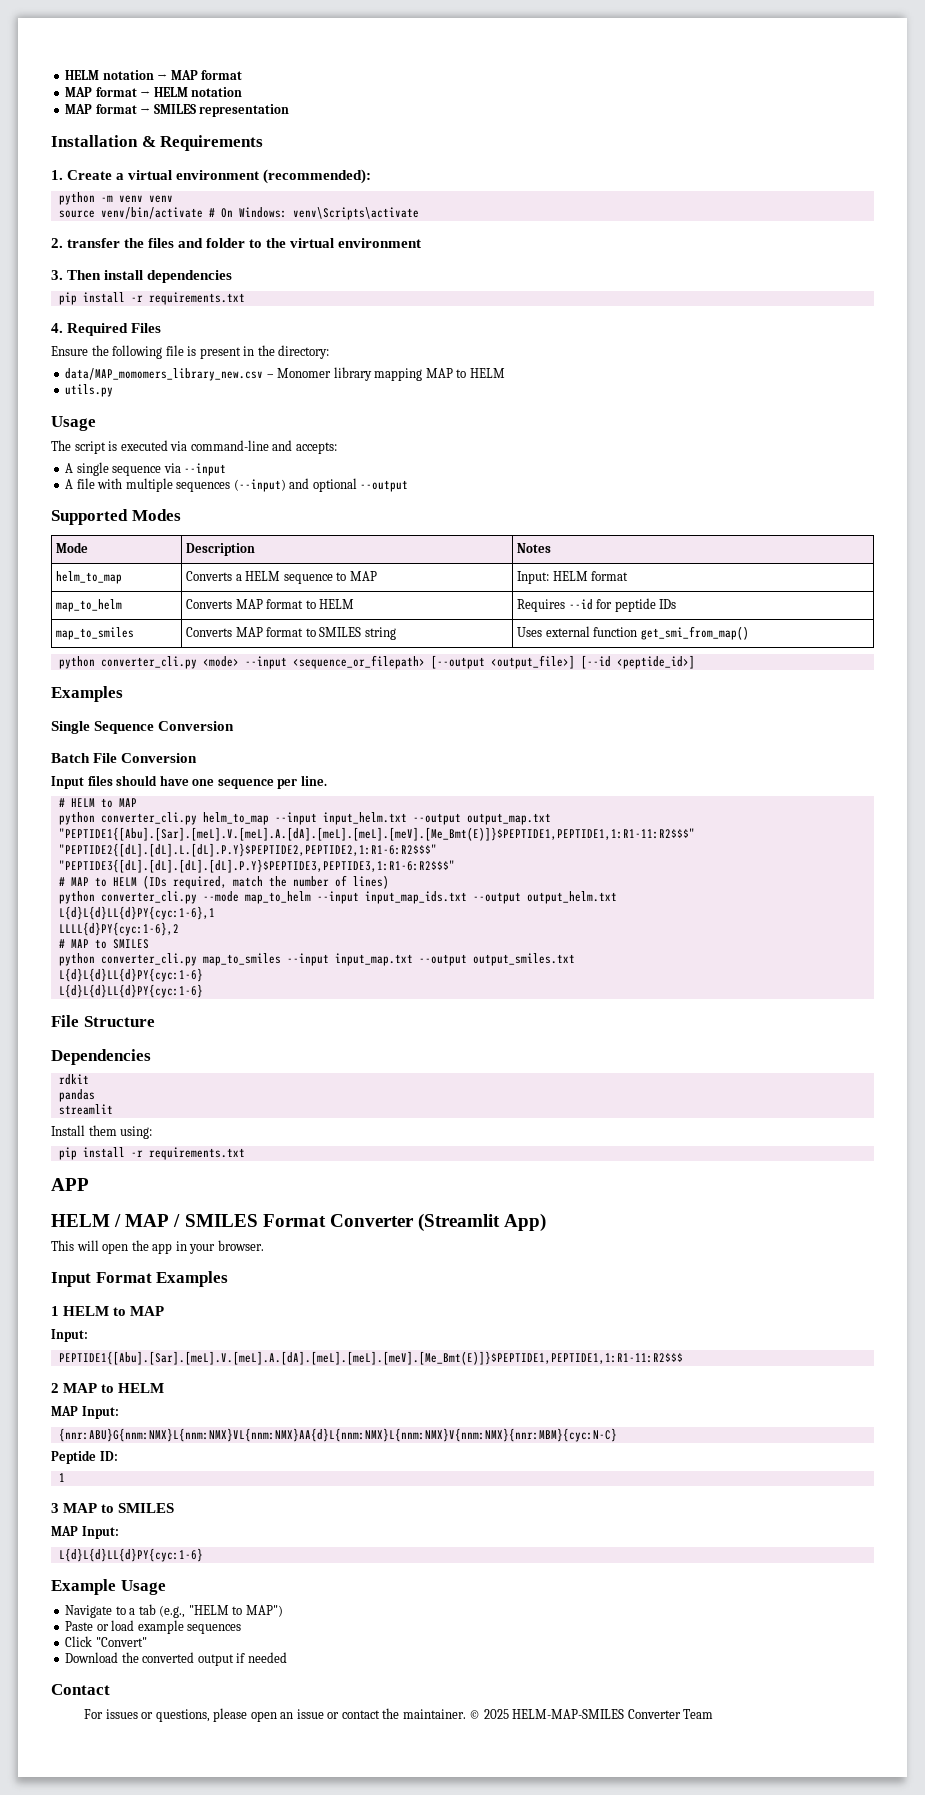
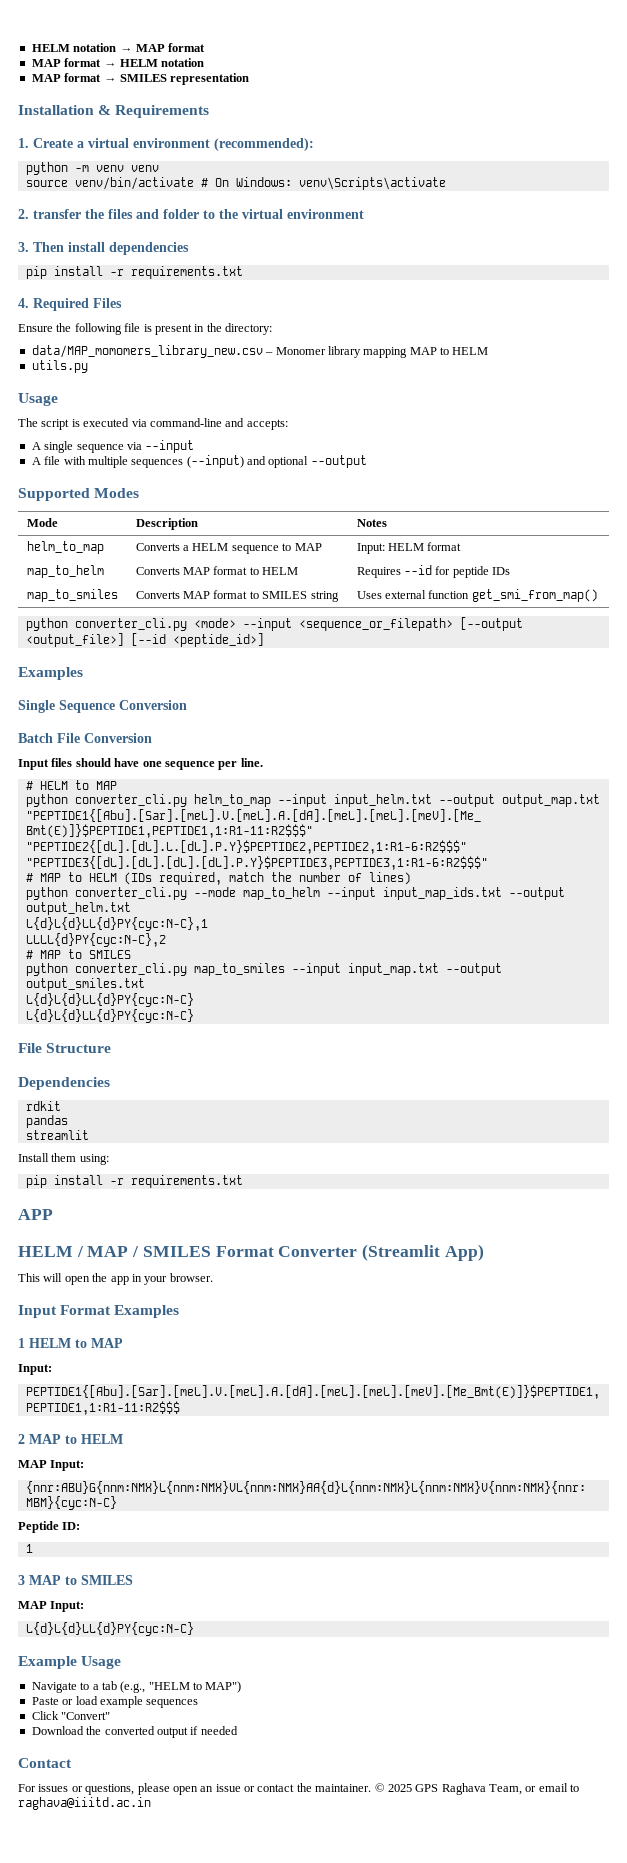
[58,906,215,920] [58,922,179,936] L{d}L{d}LL{d}PY{cyc:1-6},1 // LLLL{d}PY{cyc:1-6},2 -> [25,917,208,931] [25,933,166,947] L{d}L{d}LL{d}PY{cyc:N-C},1 // LLLL{d}PY{cyc:N-C},2
[58,968,203,982] [58,984,203,998] L{d}L{d}LL{d}PY{cyc:1-6} // L{d}L{d}LL{d}PY{cyc:1-6} -> [25,993,194,1007] [25,1009,194,1023] L{d}L{d}LL{d}PY{cyc:N-C} // L{d}L{d}LL{d}PY{cyc:N-C}
[58,1548,203,1562] L{d}L{d}LL{d}PY{cyc:1-6} -> [25,1622,194,1636] L{d}L{d}LL{d}PY{cyc:N-C}
[512,1709,714,1719] HELM-MAP-SMILES Converter Team -> [415,1783,580,1795] [18,1797,151,1810] GPS Raghava Team, or email to raghava@iiitd.ac.in

